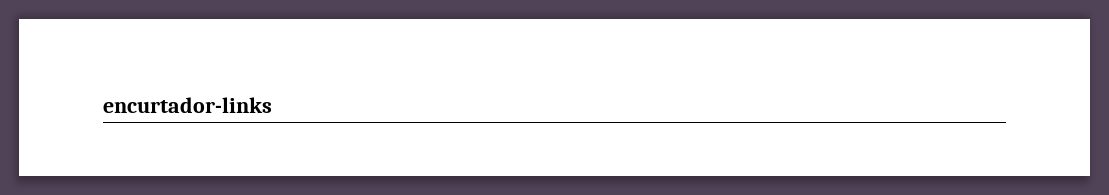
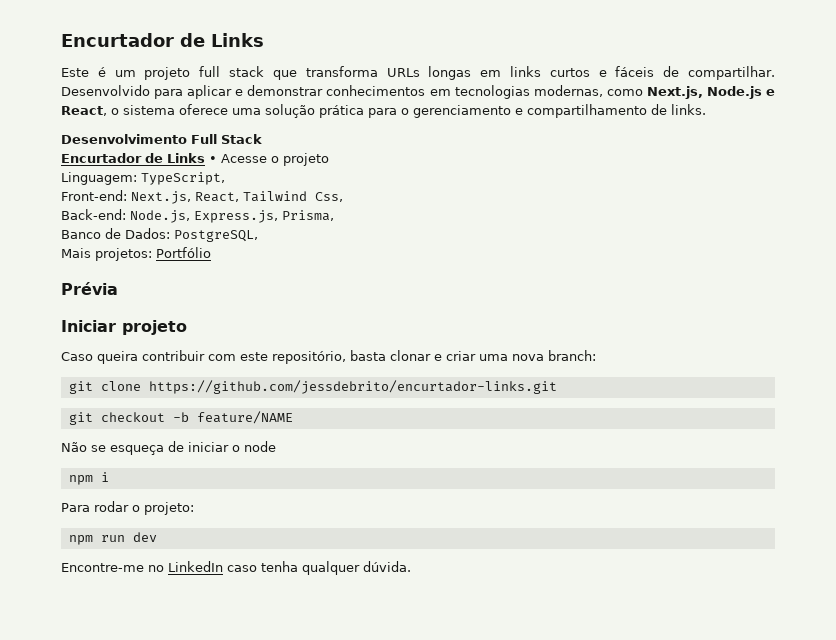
[103,97,272,113] encurtador-links -> [61,33,264,47] [61,66,776,80] [61,85,776,99] [61,104,706,118] [61,134,262,144] [61,153,329,166] [61,172,225,185] [61,190,343,204] [61,209,334,223] [61,228,258,242] [61,247,211,261] [61,282,118,295] [61,320,187,335] [61,350,596,364] [68,380,557,394] [68,411,293,425] [61,441,276,455] [68,472,109,485] [61,501,194,515] [68,532,157,545] [61,561,411,575] Encurtador de Links // Este é um projeto full stack que transforma URLs longas em links curtos e fáceis de compartilhar. Desenvolvido para aplicar e demonstrar conhecimentos em tecnologias modernas, como Next.js, Node.js e React, o sistema oferece uma solução prática para o gerenciamento e compartilhamento de links. // Desenvolvimento Full Stack // Encurtador de Links • Acesse o projeto // Linguagem: TypeScript, // Front-end: Next.js, React, Tailwind Css, // Back-end: Node.js, Express.js, Prisma, // Banco de Dados: PostgreSQL, // Mais projetos: Portfólio // Prévia // Iniciar projeto // Caso queira contribuir com este repositório, basta clonar e criar uma nova branch: // git clone https://github.com/jessdebrito/encurtador-links.git // git checkout -b feature/NAME // Não se esqueça de iniciar o node // npm i // Para rodar o projeto: // npm run dev // Encontre-me no LinkedIn caso tenha qualquer dúvida.

